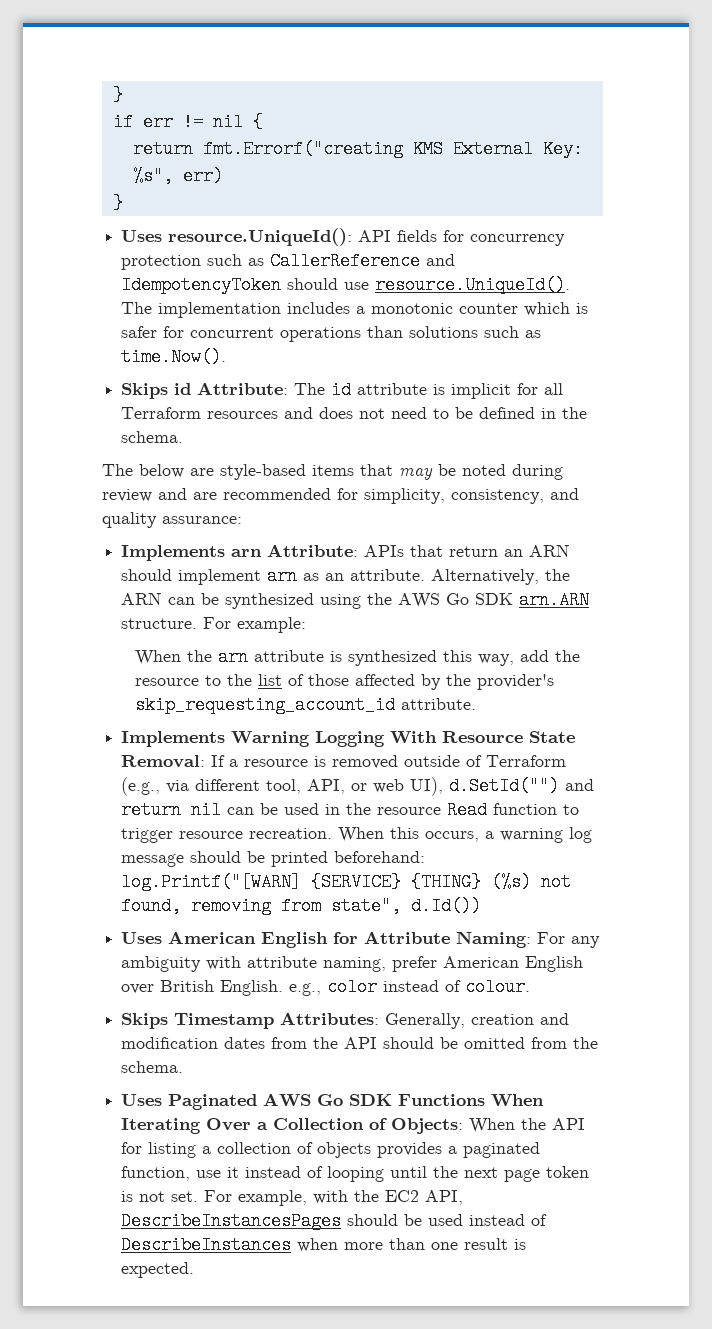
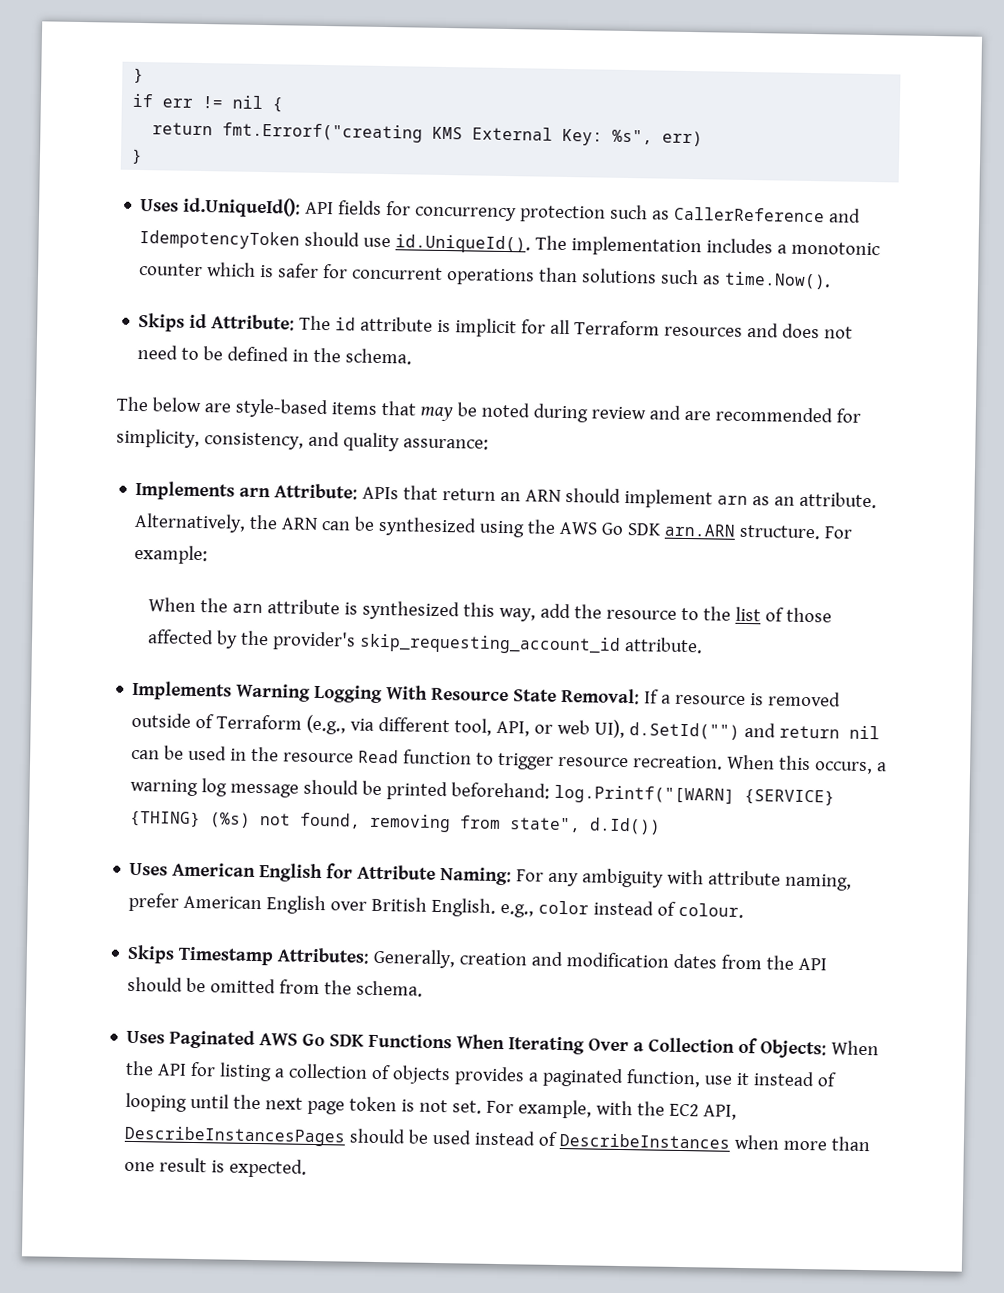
[168,228,353,246] resource.UniqueId(): -> [183,196,302,218] id.UniqueId():
[375,276,571,294] resource.UniqueId(). -> [395,234,532,254] id.UniqueId().

